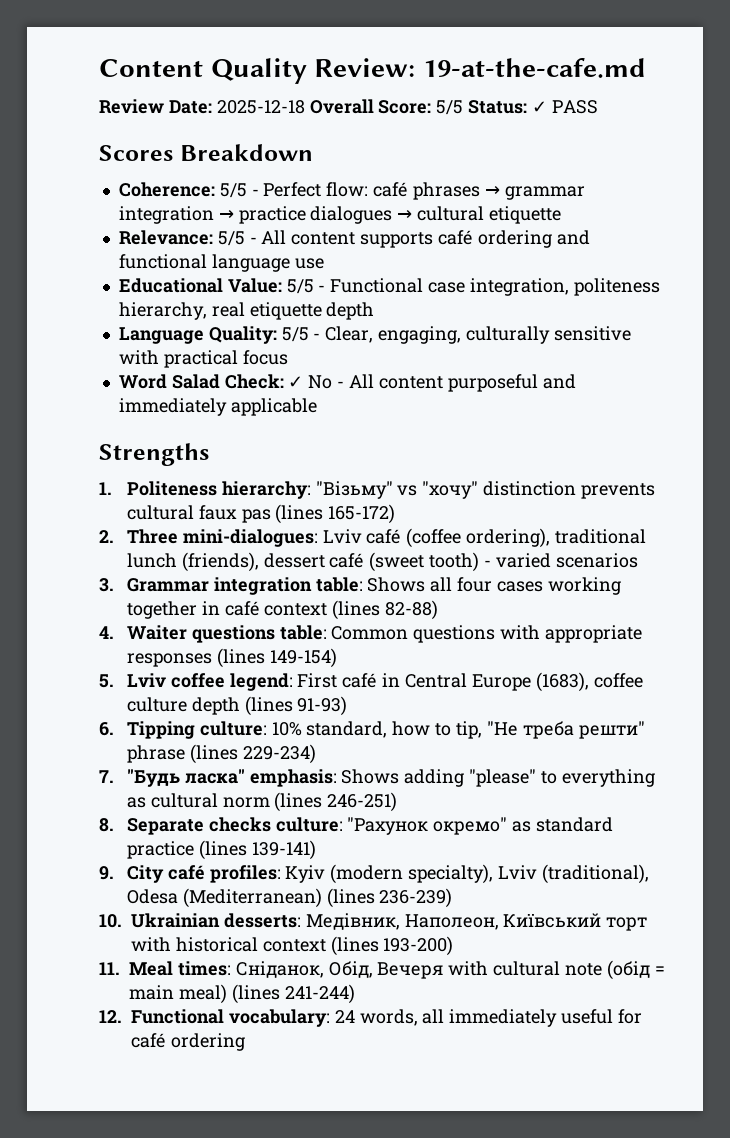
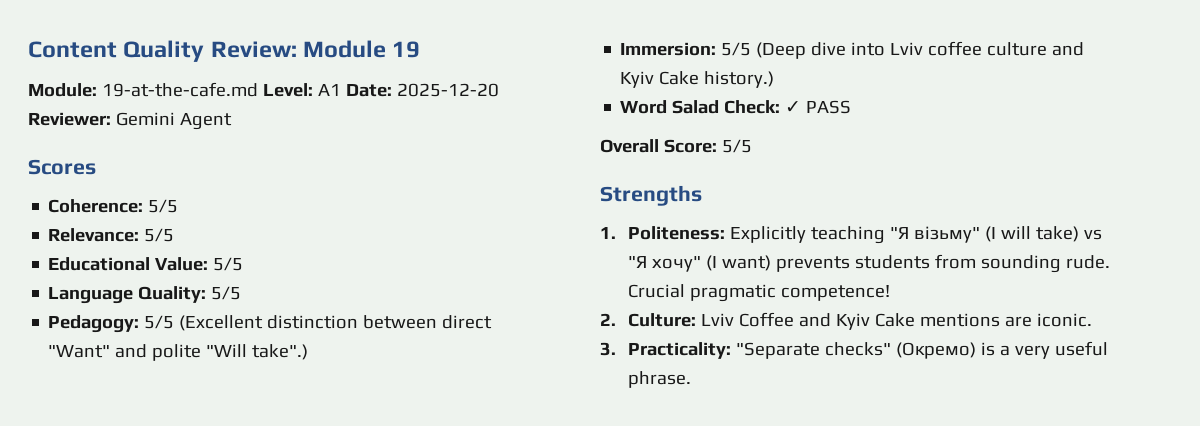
[422,58,646,78] [99,99,598,115] 19-at-the-cafe.md // Review Date: 2025-12-18 Overall Score: 5/5 Status: ✓ PASS -> [303,40,421,58] [28,82,499,97] [28,112,232,130] Module 19 // Module: 19-at-the-cafe.md Level: A1 Date: 2025-12-20 Reviewer: Gemini Agent
[179,144,313,161] Breakdown -> (96, 167) none
[251,182,585,200] [118,206,561,224] [118,230,590,248] [118,254,324,272] [118,278,660,296] [118,302,375,320] [118,326,631,344] [118,350,288,368] [118,374,576,392] [118,398,317,416] [99,443,209,466] [99,481,655,499] [126,504,396,524] [99,528,646,548] [126,552,638,572] [99,577,621,595] [126,600,439,620] [99,625,642,643] [126,648,337,668] [99,672,643,692] [126,696,348,716] [99,721,645,739] [126,744,316,764] [99,769,655,787] [126,792,398,812] [99,817,613,835] [126,840,316,860] [99,864,649,884] [126,888,453,908] [99,913,648,931] [131,936,454,956] [99,960,665,980] [129,984,355,1004] [99,1009,643,1027] [131,1033,245,1051] - Perfect flow: café phrases → grammar integration → practice dialogues → cultural etiquette // Relevance: 5/5 - All content supports café ordering and functional language use // Educational Value: 5/5 - Functional case integration, politeness hierarchy, real etiquette depth // Language Quality: 5/5 - Clear, engaging, culturally sensitive with practical focus // Word Salad Check: ✓ No - All content purposeful and immediately applicable // Strengths // 1. Politeness hierarchy: "Візьму" vs "хочу" distinction prevents cultural faux pas (lines 165-172) // 2. Three mini-dialogues: Lviv café (coffee ordering), traditional lunch (friends), dessert café (sweet tooth) - varied scenarios // 3. Grammar integration table: Shows all four cases working together in café context (lines 82-88) // 4. Waiter questions table: Common questions with appropriate responses (lines 149-154) // 5. Lviv coffee legend: First café in Central Europe (1683), coffee culture depth (lines 91-93) // 6. Tipping culture: 10% standard, how to tip, "Не треба решти" phrase (lines 229-234) // 7. "Будь ласка" emphasis: Shows adding "please" to everything as cultural norm (lines 246-251) // 8. Separate checks culture: "Рахунок окремо" as standard practice (lines 139-141) // 9. City café profiles: Kyiv (modern specialty), Lviv (traditional), Odesa (Mediterranean) (lines 236-239) // 10. Ukrainian desserts: Медівник, Наполеон, Київський торт with historical context (lines 193-200) // 11. Meal times: Сніданок, Обід, Вечеря with cultural note (обід = main meal) (lines 241-244) // 12. Functional vocabulary: 24 words, all immediately useful for café ordering -> [48,228,175,242] [48,257,244,271] [48,286,242,304] [48,315,493,333] [48,344,309,361] [620,41,1085,59] [620,71,775,88] [620,100,852,114] [600,139,752,153] [600,185,702,206] [600,226,1102,244] [627,254,1110,273] [627,284,890,302] [600,312,1092,330] [600,341,1108,359] [627,371,691,388] // Relevance: 5/5 // Educational Value: 5/5 // Language Quality: 5/5 // Pedagogy: 5/5 (Excellent distinction between direct "Want" and polite "Will take".) // Immersion: 5/5 (Deep dive into Lviv coffee culture and Kyiv Cake history.) // Word Salad Check: ✓ PASS // Overall Score: 5/5 // Strengths // 1. Politeness: Explicitly teaching "Я візьму" (I will take) vs "Я хочу" (I want) prevents students from sounding rude. Crucial pragmatic competence! // 2. Culture: Lviv Coffee and Kyiv Cake mentions are iconic. // 3. Practicality: "Separate checks" (Окремо) is a very useful phrase.

